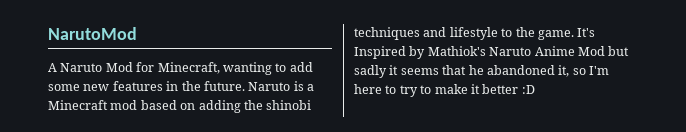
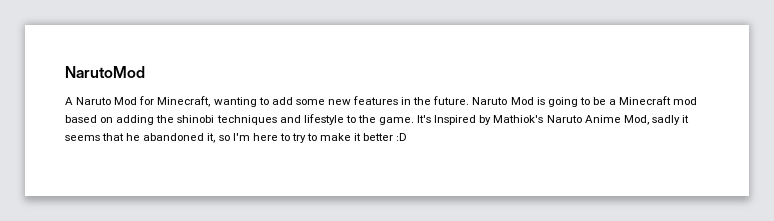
[293,81,304,91] is -> [510,97,606,107] Mod is going to be
[577,46,630,56] Mod but -> [623,115,649,125] Mod,

